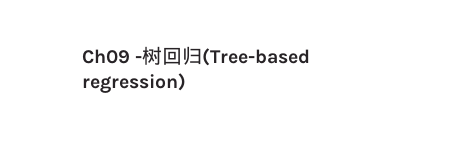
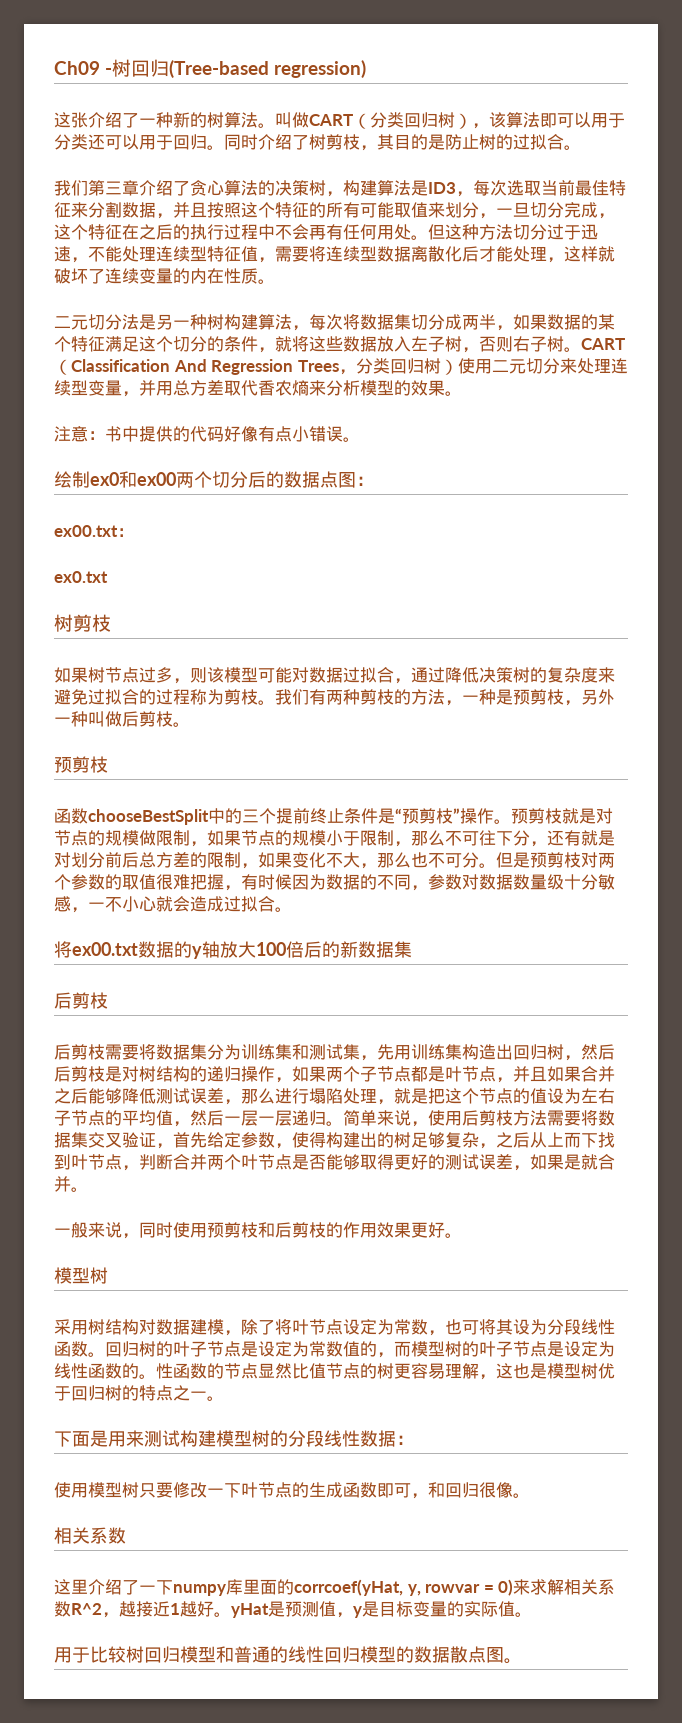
(186, 83) none -> [54,112,625,129] [54,134,581,151] [54,180,626,197] [54,202,615,219] [54,224,598,240] [54,246,615,263] [54,268,275,284] [54,314,615,331] [54,336,625,353] [54,358,628,375] [54,380,462,397] [54,426,360,442] [54,471,374,488] [54,525,134,537] [54,571,108,583] [54,614,111,632] [54,667,615,684] [54,689,615,706] [54,711,190,727] [54,756,108,773] [54,808,613,825] [54,830,615,847] [54,852,615,869] [54,874,615,891] [54,896,292,913] [54,941,412,959] [54,992,108,1009] [54,1044,615,1061] [54,1066,615,1083] [54,1088,615,1105] [54,1110,615,1127] [54,1132,615,1149] [54,1154,615,1171] [54,1176,88,1192] [54,1222,462,1239] [54,1267,108,1284] [54,1319,615,1336] [54,1341,615,1358] [54,1363,615,1380] [54,1385,224,1401] [54,1430,414,1447] [54,1482,530,1499] [54,1527,126,1544] [54,1579,616,1596] [54,1601,532,1618] [54,1646,522,1664] // 这张介绍了一种新的树算法。叫做CART（分类回归树），该算法即可以用于分类还可以用于回归。同时介绍了树剪枝，其目的是防止树的过拟合。 // 我们第三章介绍了贪心算法的决策树，构建算法是ID3，每次选取当前最佳特征来分割数据，并且按照这个特征的所有可能取值来划分，一旦切分完成，这个特征在之后的执行过程中不会再有任何用处。但这种方法切分过于迅速，不能处理连续型特征值，需要将连续型数据离散化后才能处理，这样就破坏了连续变量的内在性质。 // 二元切分法是另一种树构建算法，每次将数据集切分成两半，如果数据的某个特征满足这个切分的条件，就将这些数据放入左子树，否则右子树。CART（Classification And Regression Trees，分类回归树）使用二元切分来处理连续型变量，并用总方差取代香农熵来分析模型的效果。 // 注意：书中提供的代码好像有点小错误。 // 绘制ex0和ex00两个切分后的数据点图： // ex00.txt： // ex0.txt // 树剪枝 // 如果树节点过多，则该模型可能对数据过拟合，通过降低决策树的复杂度来避免过拟合的过程称为剪枝。我们有两种剪枝的方法，一种是预剪枝，另外一种叫做后剪枝。 // 预剪枝 // 函数chooseBestSplit中的三个提前终止条件是“预剪枝”操作。预剪枝就是对节点的规模做限制，如果节点的规模小于限制，那么不可往下分，还有就是对划分前后总方差的限制，如果变化不大，那么也不可分。但是预剪枝对两个参数的取值很难把握，有时候因为数据的不同，参数对数据数量级十分敏感，一不小心就会造成过拟合。 // 将ex00.txt数据的y轴放大100倍后的新数据集 // 后剪枝 // 后剪枝需要将数据集分为训练集和测试集，先用训练集构造出回归树，然后后剪枝是对树结构的递归操作，如果两个子节点都是叶节点，并且如果合并之后能够降低测试误差，那么进行塌陷处理，就是把这个节点的值设为左右子节点的平均值，然后一层一层递归。简单来说，使用后剪枝方法需要将数据集交叉验证，首先给定参数，使得构建出的树足够复杂，之后从上而下找到叶节点，判断合并两个叶节点是否能够取得更好的测试误差，如果是就合并。 // 一般来说，同时使用预剪枝和后剪枝的作用效果更好。 // 模型树 // 采用树结构对数据建模，除了将叶节点设定为常数，也可将其设为分段线性函数。回归树的叶子节点是设定为常数值的，而模型树的叶子节点是设定为线性函数的。性函数的节点显然比值节点的树更容易理解，这也是模型树优于回归树的特点之一。 // 下面是用来测试构建模型树的分段线性数据： // 使用模型树只要修改一下叶节点的生成函数即可，和回归很像。 // 相关系数 // 这里介绍了一下numpy库里面的corrcoef(yHat, y, rowvar = 0)来求解相关系数R^2，越接近1越好。yHat是预测值，y是目标变量的实际值。 // 用于比较树回归模型和普通的线性回归模型的数据散点图。

